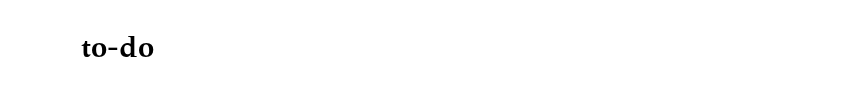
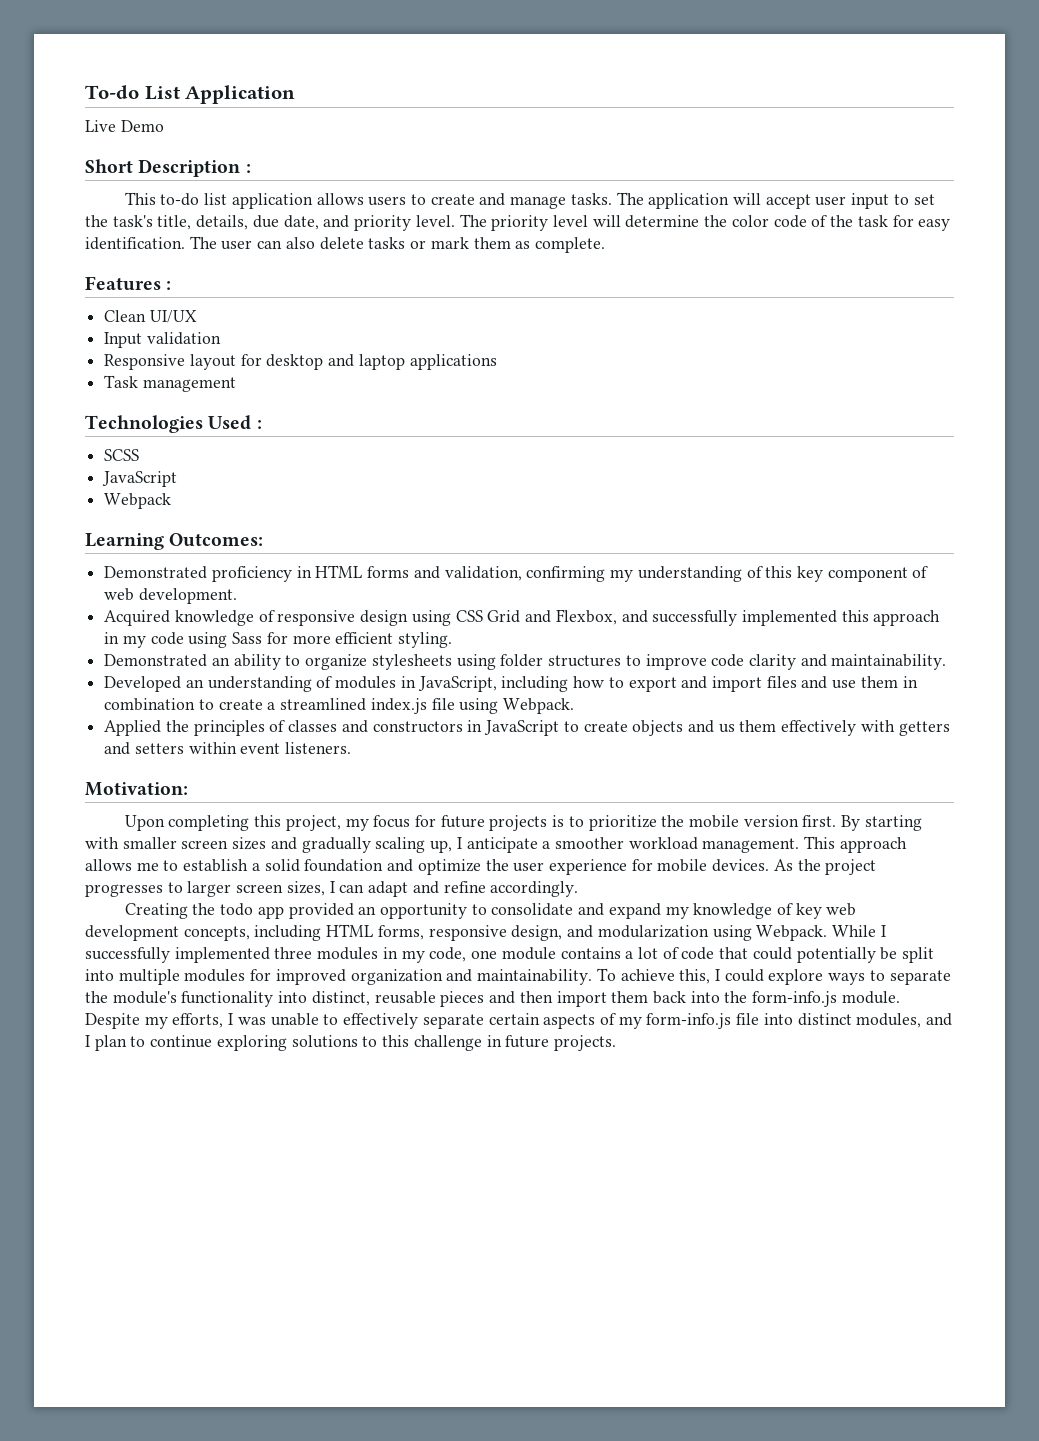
[81,36,154,58] to-do -> [85,85,296,104] [85,120,164,132] [85,159,251,177] [124,192,935,209] [85,214,951,231] [85,236,605,253] [85,276,172,291] [104,310,197,323] [104,332,221,348] [104,354,497,370] [104,375,236,392] [85,415,262,433] [104,449,140,461] [102,471,178,487] [104,493,172,509] [85,533,264,550] [104,565,929,582] [104,588,237,604] [104,609,941,626] [104,632,453,648] [104,654,947,670] [104,676,918,692] [104,698,575,714] [104,720,950,736] [104,742,352,755] [85,782,188,796] [124,815,922,831] [85,836,907,853] [85,859,877,875] [85,881,579,897] [124,903,857,919] [85,924,886,941] [85,947,935,963] [85,968,951,985] [85,991,900,1007] [85,1013,953,1029] [85,1035,616,1051] To-do List Application // Live Demo // Short Description : // This to-do list application allows users to create and manage tasks. The application will accept user input to set the task's title, details, due date, and priority level. The priority level will determine the color code of the task for easy identification. The user can also delete tasks or mark them as complete. // Features : // Clean UI/UX // Input validation // Responsive layout for desktop and laptop applications // Task management // Technologies Used : // SCSS // JavaScript // Webpack // Learning Outcomes: // Demonstrated proficiency in HTML forms and validation, confirming my understanding of this key component of web development. // Acquired knowledge of responsive design using CSS Grid and Flexbox, and successfully implemented this approach in my code using Sass for more efficient styling. // Demonstrated an ability to organize stylesheets using folder structures to improve code clarity and maintainability. // Developed an understanding of modules in JavaScript, including how to export and import files and use them in combination to create a streamlined index.js file using Webpack. // Applied the principles of classes and constructors in JavaScript to create objects and us them effectively with getters and setters within event listeners. // Motivation: // Upon completing this project, my focus for future projects is to prioritize the mobile version first. By starting with smaller screen sizes and gradually scaling up, I anticipate a smoother workload management. This approach allows me to establish a solid foundation and optimize the user experience for mobile devices. As the project progresses to larger screen sizes, I can adapt and refine accordingly. // Creating the todo app provided an opportunity to consolidate and expand my knowledge of key web development concepts, including HTML forms, responsive design, and modularization using Webpack. While I successfully implemented three modules in my code, one module contains a lot of code that could potentially be split into multiple modules for improved organization and maintainability. To achieve this, I could explore ways to separate the module's functionality into distinct, reusable pieces and then import them back into the form-info.js module. Despite my efforts, I was unable to effectively separate certain aspects of my form-info.js file into distinct modules, and I plan to continue exploring solutions to this challenge in future projects.

